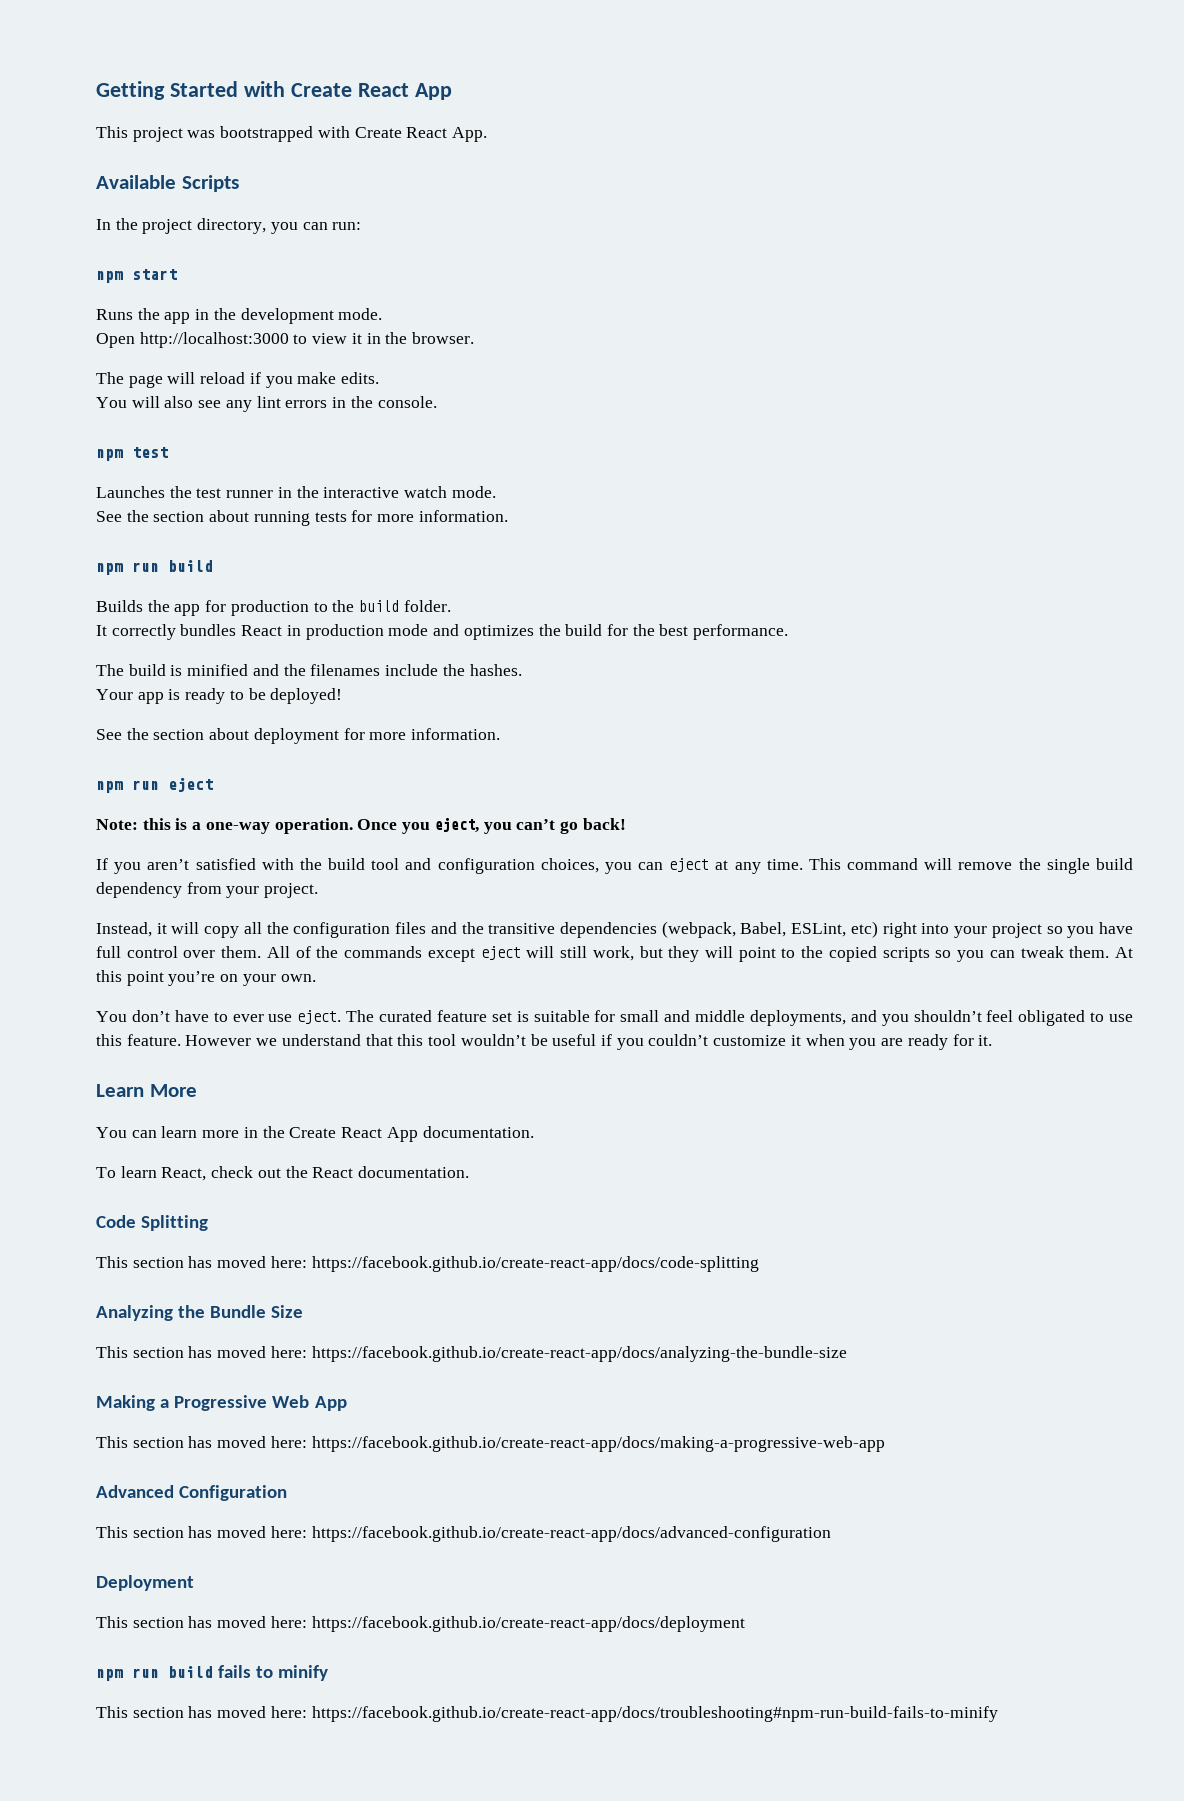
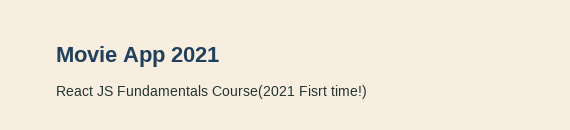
[96,81,452,100] [96,126,488,142] [96,175,239,192] [96,218,362,234] [96,269,177,283] [96,308,383,324] [96,332,475,348] [96,372,380,388] [96,396,437,412] [96,447,168,461] [96,486,496,498] [96,510,508,526] [96,560,213,575] [96,600,451,616] [96,624,789,640] [96,664,522,676] [96,688,343,704] [96,728,501,744] [96,777,213,793] [96,817,626,834] [96,858,1133,874] [96,882,319,898] [96,921,1134,938] [96,946,1134,962] [96,970,316,986] [96,1010,1133,1026] [96,1034,993,1050] [96,1084,197,1097] [96,1126,534,1142] [96,1166,470,1181] [96,1215,209,1231] [96,1256,759,1272] [96,1305,304,1321] [96,1346,847,1362] [96,1395,347,1411] [96,1436,885,1452] [96,1485,288,1501] [96,1526,831,1542] [96,1575,194,1591] [96,1616,745,1632] [96,1665,329,1681] [96,1706,998,1722] Getting Started with Create React App // This project was bootstrapped with Create React App. // Available Scripts // In the project directory, you can run: // npm start // Runs the app in the development mode. // Open http://localhost:3000 to view it in the browser. // The page will reload if you make edits. // You will also see any lint errors in the console. // npm test // Launches the test runner in the interactive watch mode. // See the section about running tests for more information. // npm run build // Builds the app for production to the build folder. // It correctly bundles React in production mode and optimizes the build for the best performance. // The build is minified and the filenames include the hashes. // Your app is ready to be deployed! // See the section about deployment for more information. // npm run eject // Note: this is a one-way operation. Once you eject, you can’t go back! // If you aren’t satisfied with the build tool and configuration choices, you can eject at any time. This command will remove the single build dependency from your project. // Instead, it will copy all the configuration files and the transitive dependencies (webpack, Babel, ESLint, etc) right into your project so you have full control over them. All of the commands except eject will still work, but they will point to the copied scripts so you can tweak them. At this point you’re on your own. // You don’t have to ever use eject. The curated feature set is suitable for small and middle deployments, and you shouldn’t feel obligated to use this feature. However we understand that this tool wouldn’t be useful if you couldn’t customize it when you are ready for it. // Learn More // You can learn more in the Create React App documentation. // To learn React, check out the React documentation. // Code Splitting // This section has moved here: https://facebook.github.io/create-react-app/docs/code-splitting // Analyzing the Bundle Size // This section has moved here: https://facebook.github.io/create-react-app/docs/analyzing-the-bundle-size // Making a Progressive Web App // This section has moved here: https://facebook.github.io/create-react-app/docs/making-a-progressive-web-app // Advanced Configuration // This section has moved here: https://facebook.github.io/create-react-app/docs/advanced-configuration // Deployment // This section has moved here: https://facebook.github.io/create-react-app/docs/deployment // npm run build fails to minify // This section has moved here: https://facebook.github.io/create-react-app/docs/troubleshooting#npm-run-build-fails-to-minify -> [56,46,219,67] [56,85,367,99] Movie App 2021 // React JS Fundamentals Course(2021 Fisrt time!)

